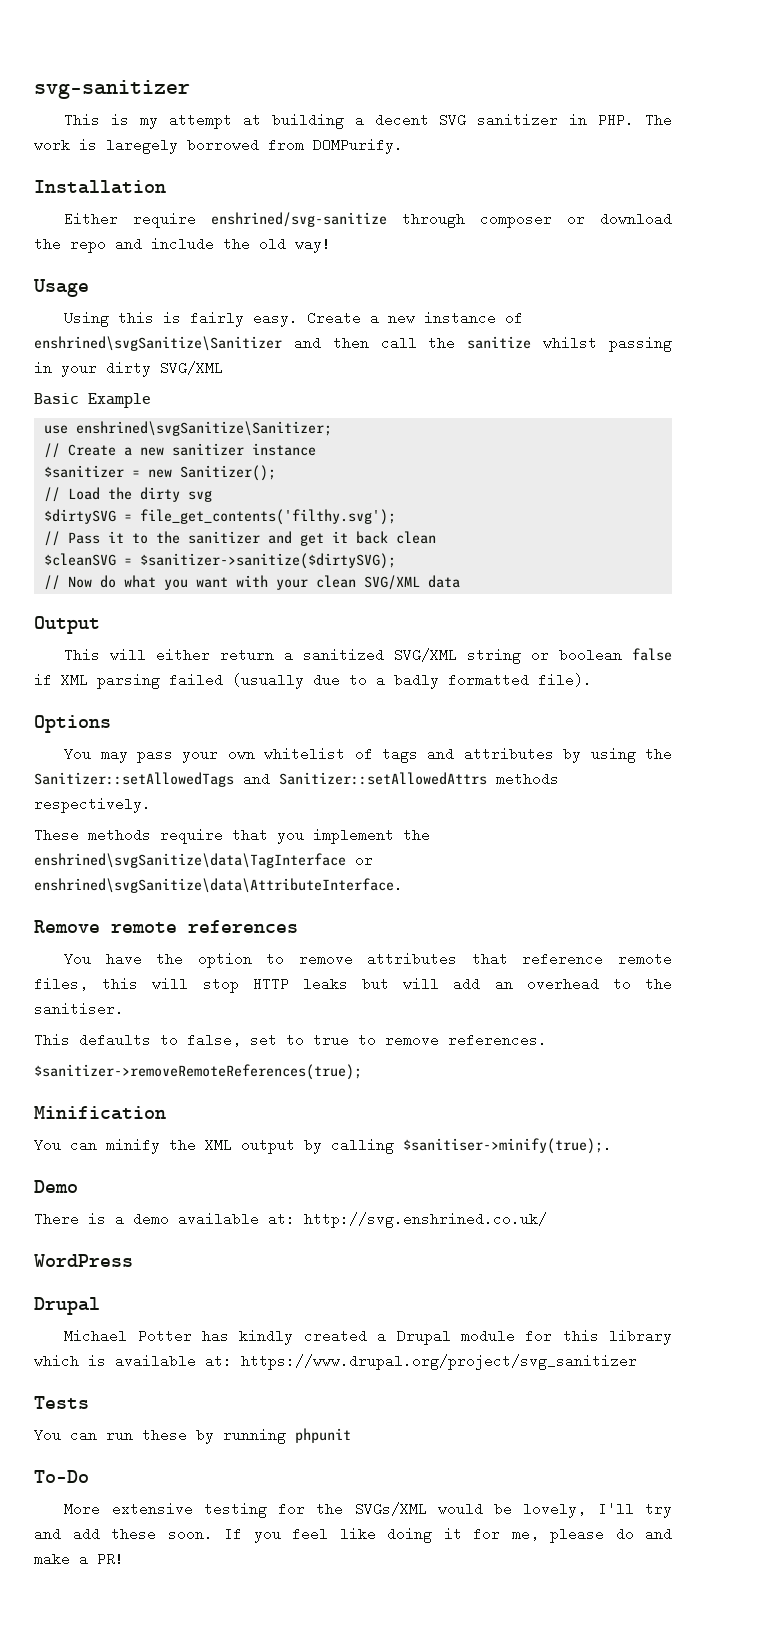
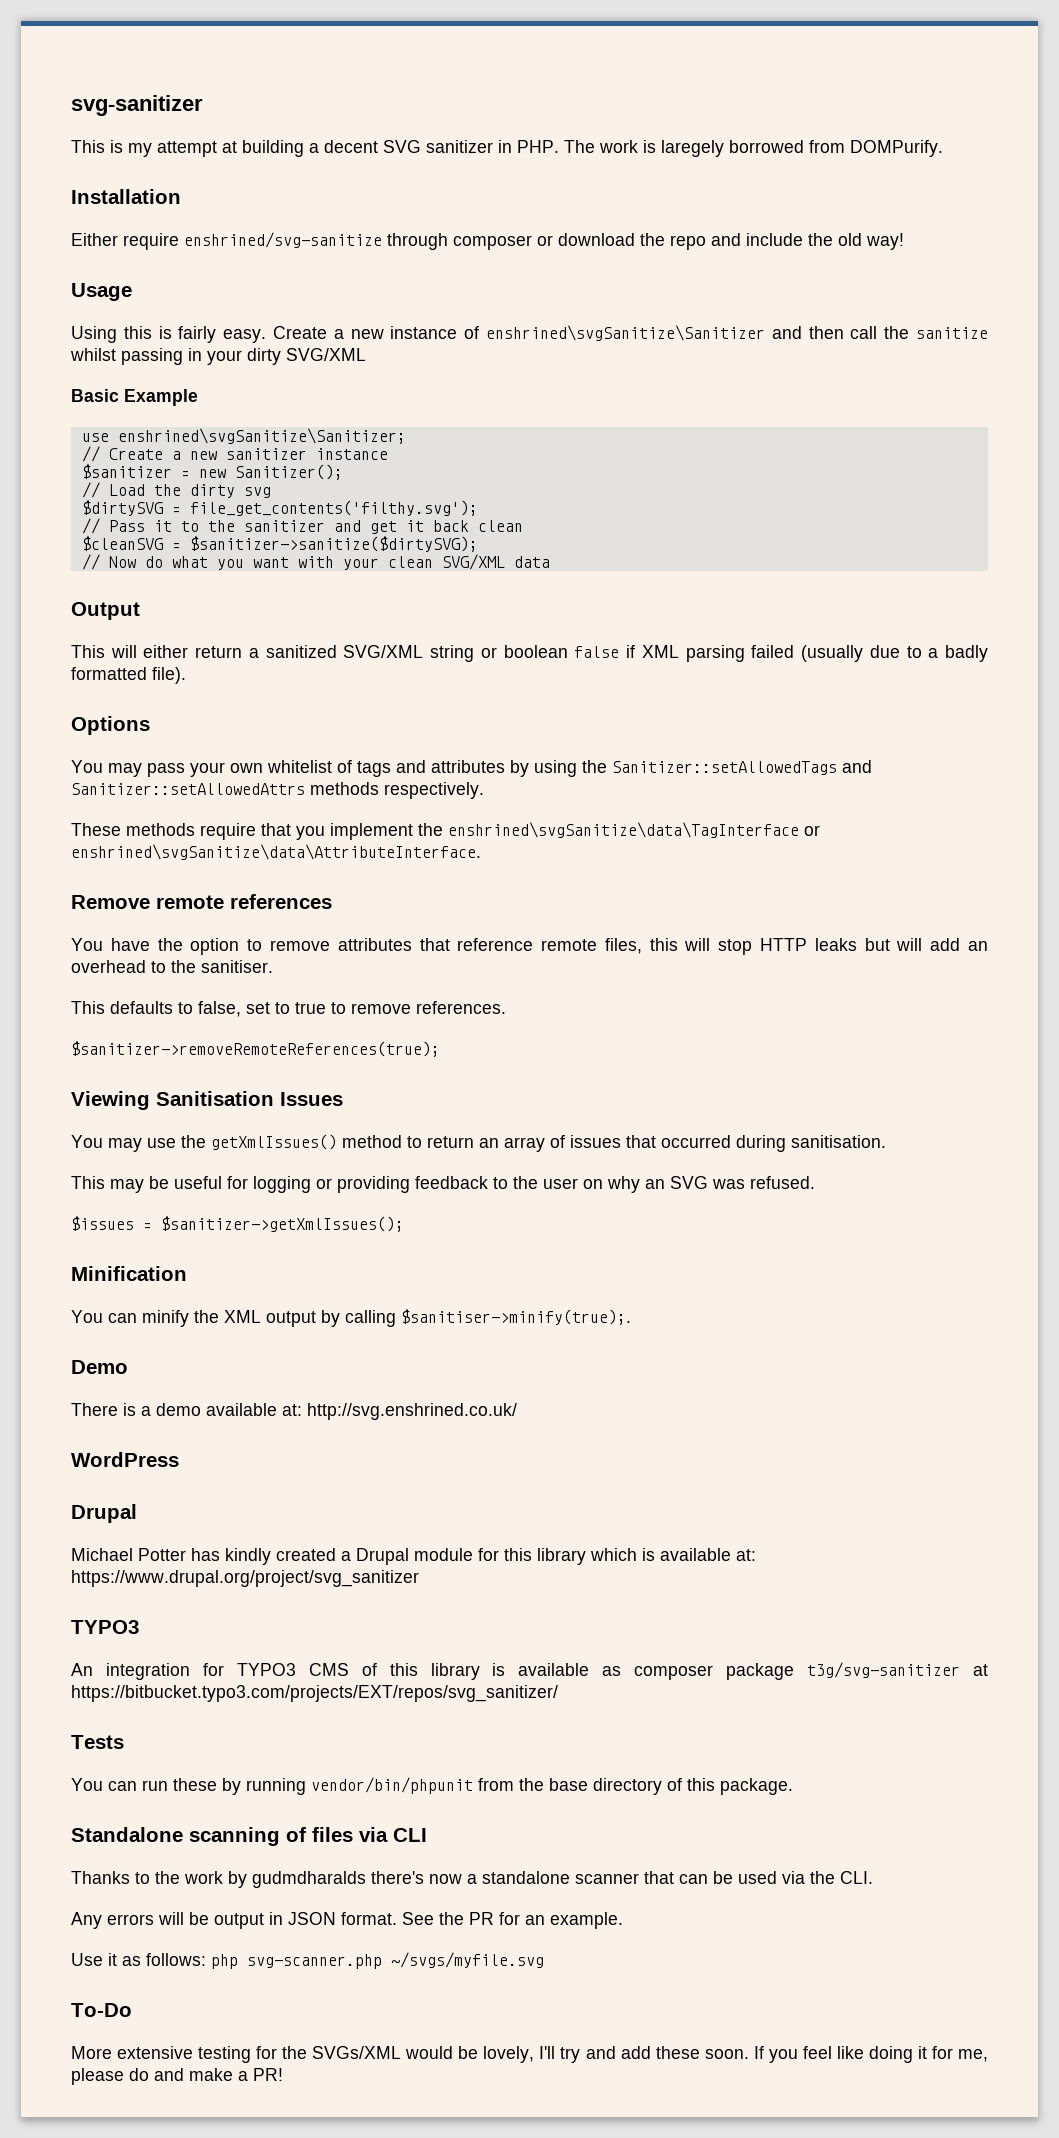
(362, 1072) none -> [71,1091,343,1110] [71,1134,886,1152] [71,1176,815,1193] [71,1216,404,1232] // Viewing Sanitisation Issues // You may use the getXmlIssues() method to return an array of issues that occurred during sanitisation. // This may be useful for logging or providing feedback to the user on why an SVG was refused. // $issues = $sanitizer->getXmlIssues();
(637, 1362) none -> [71,1620,139,1634] [71,1662,989,1680] [71,1685,558,1702] // TYPO3 // An integration for TYPO3 CMS of this library is available as composer package t3g/svg-sanitizer at https://bitbucket.typo3.com/projects/EXT/repos/svg_sanitizer/
[295,1428,351,1443] phpunit -> [311,1777,793,1795] [71,1827,427,1846] [71,1871,873,1888] [71,1912,623,1929] [71,1952,544,1969] vendor/bin/phpunit from the base directory of this package. // Standalone scanning of files via CLI // Thanks to the work by gudmdharalds there's now a standalone scanner that can be used via the CLI. // Any errors will be output in JSON format. See the PR for an example. // Use it as follows: php svg-scanner.php ~/svgs/myfile.svg

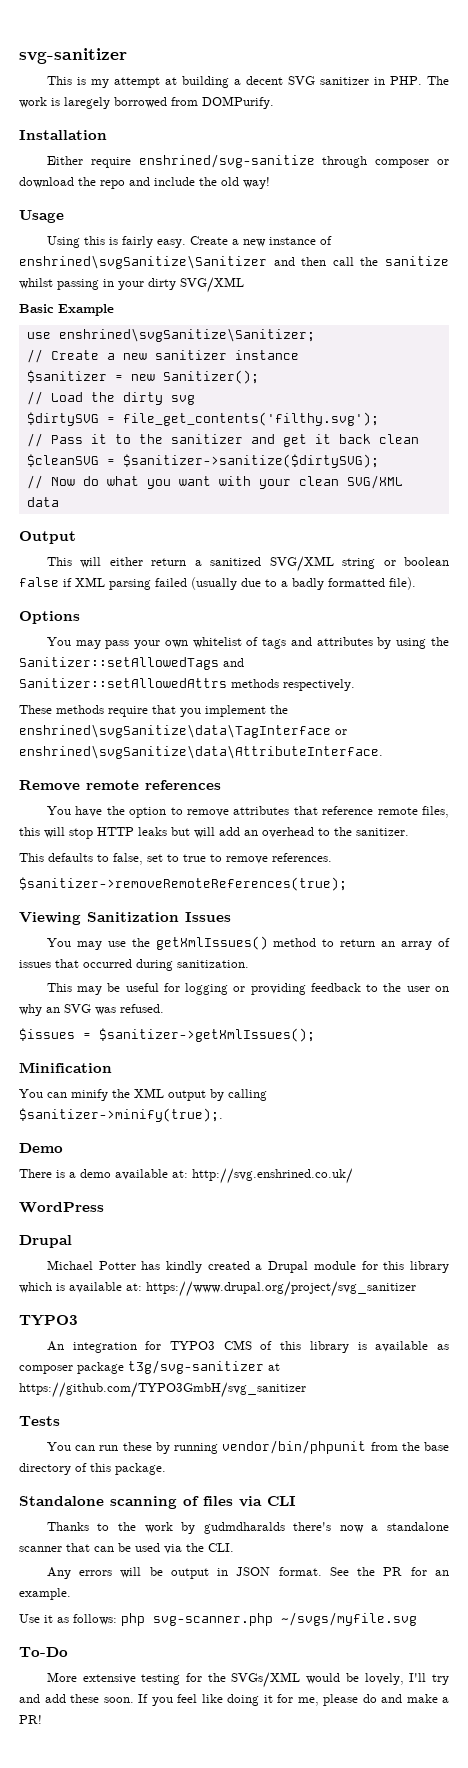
[201,960,273,973] sanitiser. -> [356,828,409,836] sanitizer.
[156,1091,274,1106] Sanitisation -> [87,912,179,922] Sanitization
[791,1135,886,1148] sanitisation. -> [177,960,249,968] sanitization.
[401,1309,631,1325] $sanitiser->minify(true);. -> [19,1108,223,1122] $sanitizer->minify(true);.
[71,1685,558,1702] https://bitbucket.typo3.com/projects/EXT/repos/svg_sanitizer/ -> [19,1382,306,1398] https://github.com/TYPO3GmbH/svg_sanitizer

